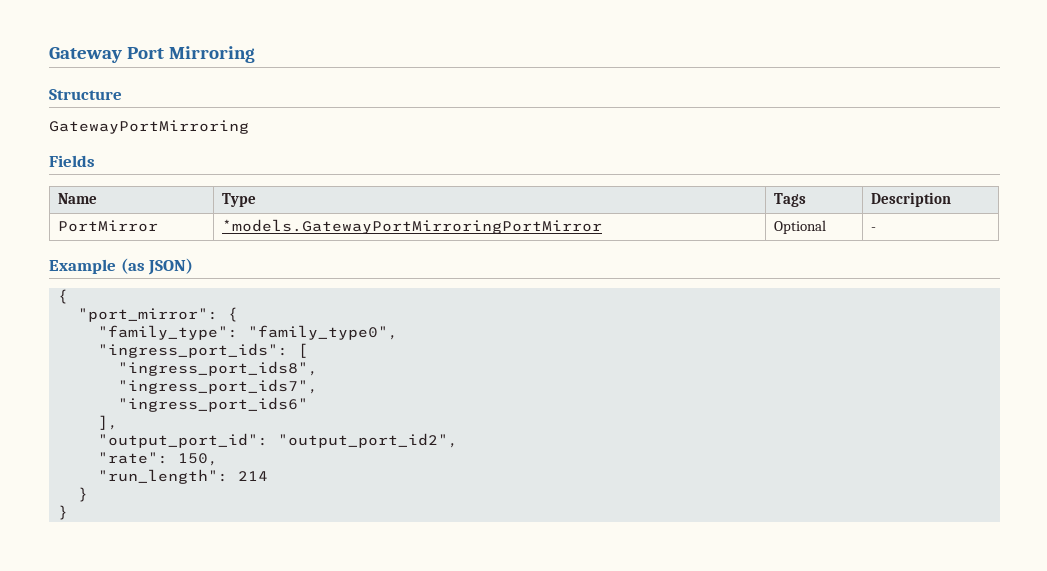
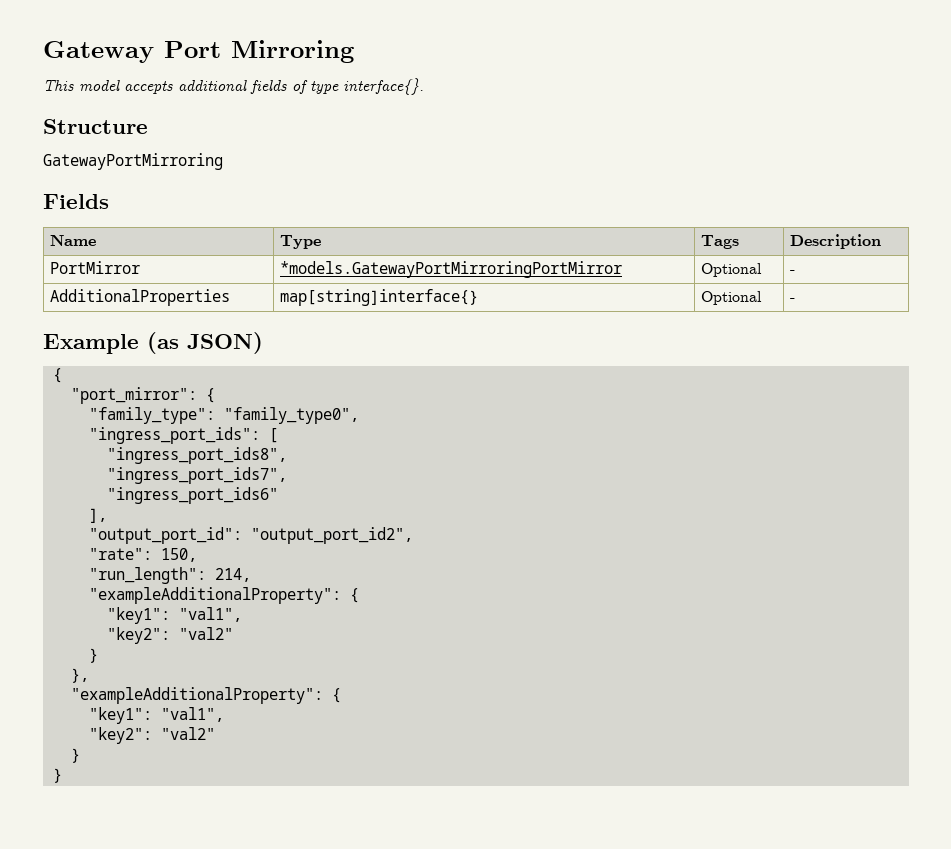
(255, 54) none -> [43,78,424,95] // This model accepts additional fields of type interface{}.
(876, 229) none -> [49,289,230,306] [279,289,478,306] [700,291,762,305] [789,298,795,302] // AdditionalProperties | map[string]interface{} | Optional | -
[237,471,268,481] 214 -> [214,568,251,582] [88,587,359,604] [106,607,242,624] [106,627,233,644] [88,648,98,663] [70,668,89,683] [70,687,341,704] [88,707,224,724] [88,727,215,744] 214, // "exampleAdditionalProperty": { // "key1": "val1", // "key2": "val2" // } // }, // "exampleAdditionalProperty": { // "key1": "val1", // "key2": "val2"

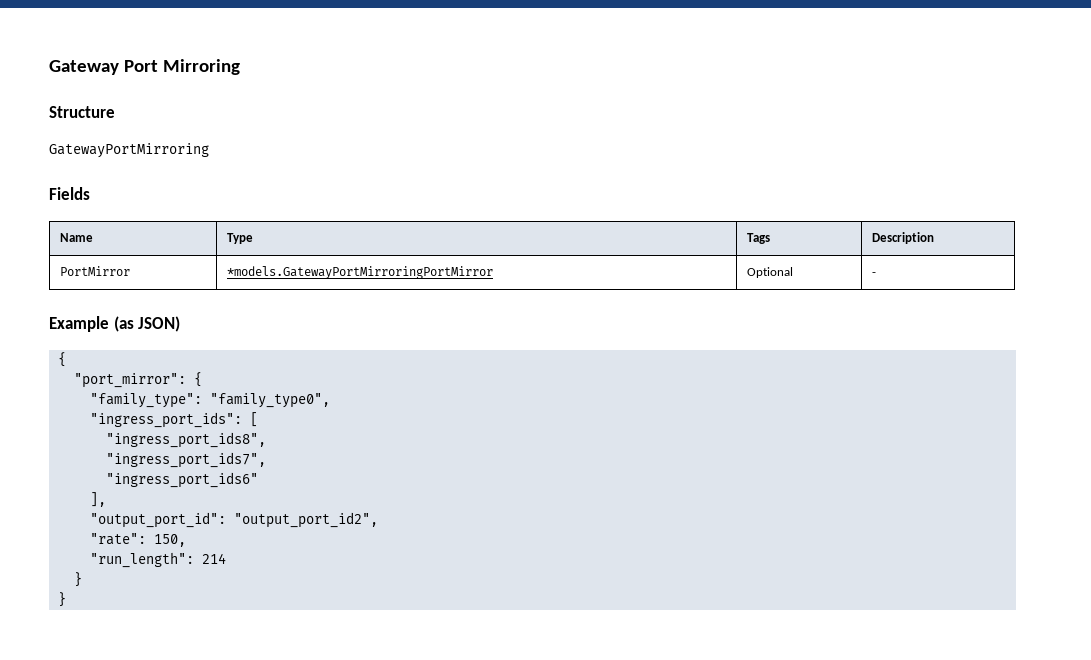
[43,78,424,95] // This model accepts additional fields of type interface{}. -> (240, 67) none
[49,289,230,306] [279,289,478,306] [700,291,762,305] [789,298,795,302] // AdditionalProperties | map[string]interface{} | Optional | - -> (877, 274) none
[214,568,251,582] [88,587,359,604] [106,607,242,624] [106,627,233,644] [88,648,98,663] [70,668,89,683] [70,687,341,704] [88,707,224,724] [88,727,215,744] 214, // "exampleAdditionalProperty": { // "key1": "val1", // "key2": "val2" // } // }, // "exampleAdditionalProperty": { // "key1": "val1", // "key2": "val2" -> [201,553,226,564] 214

